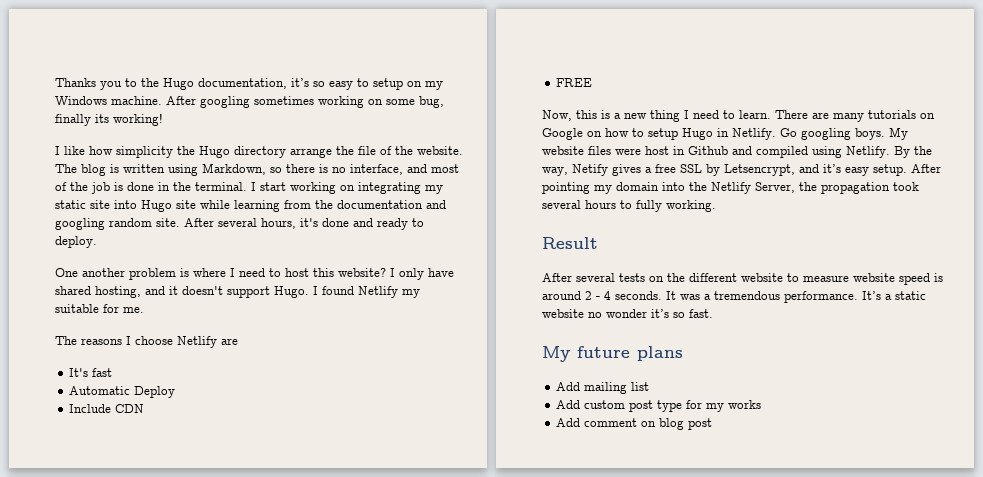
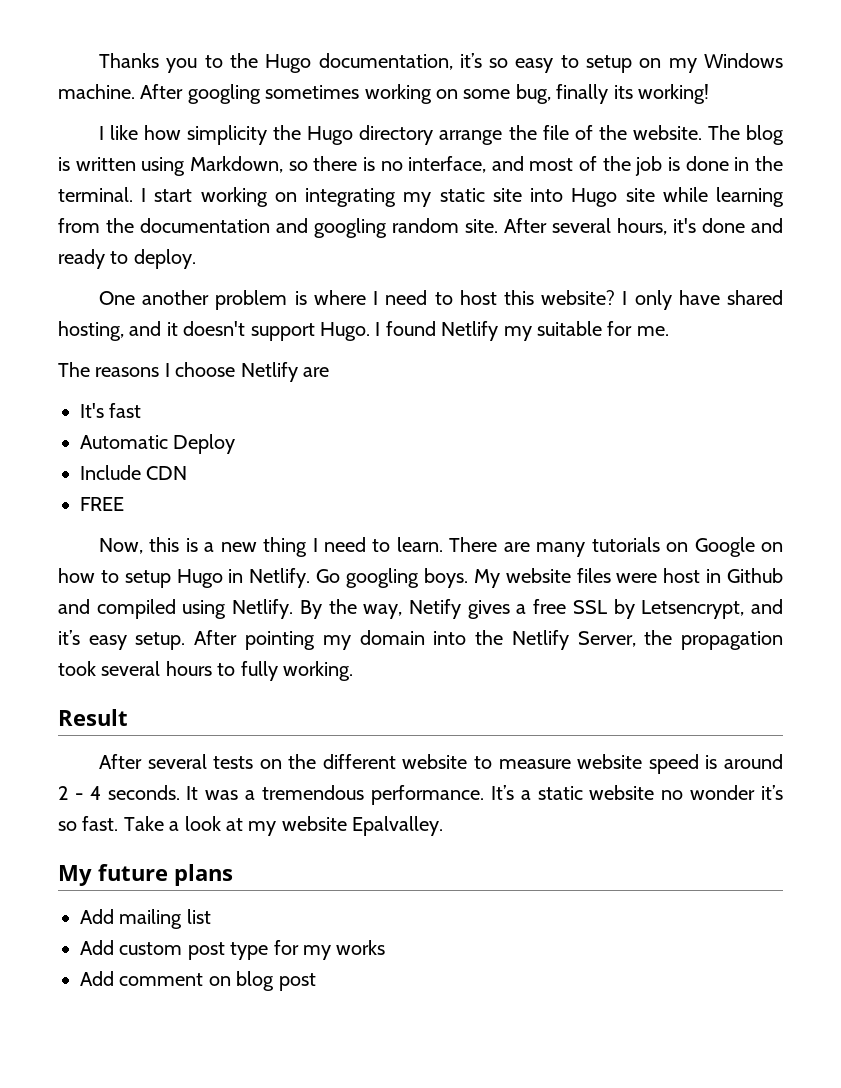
(713, 313) none -> [123,816,444,836] Take a look at my website Epalvalley.

